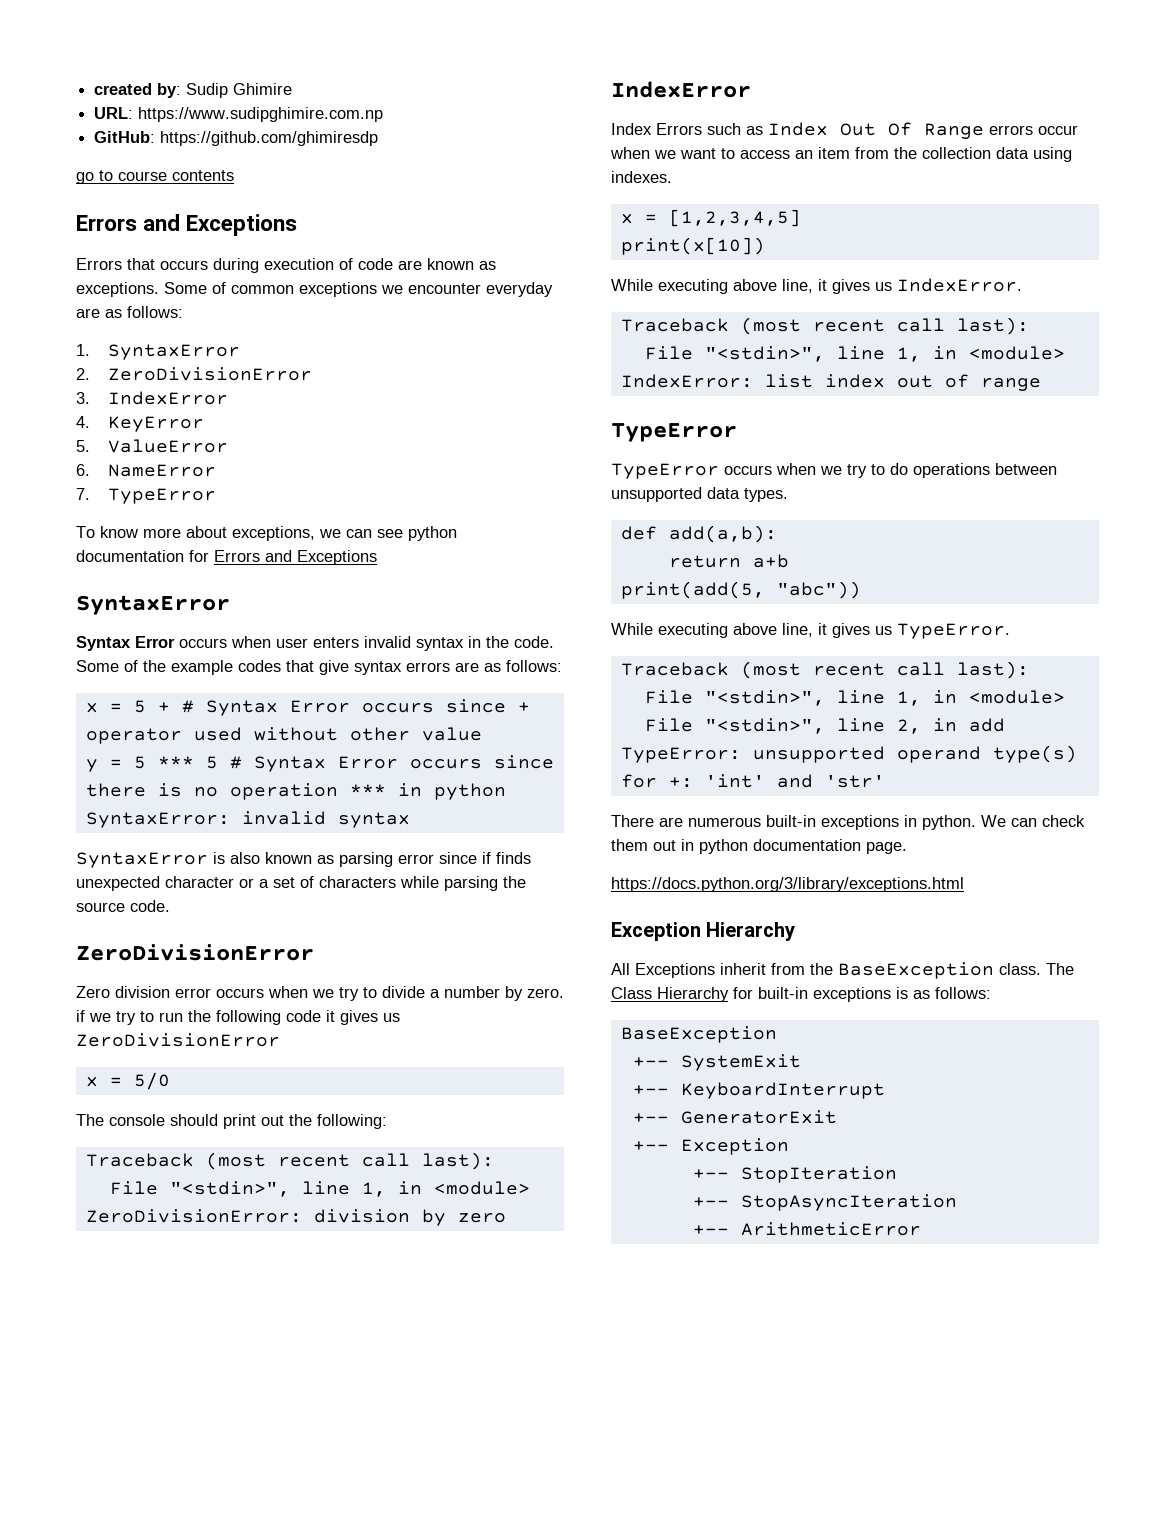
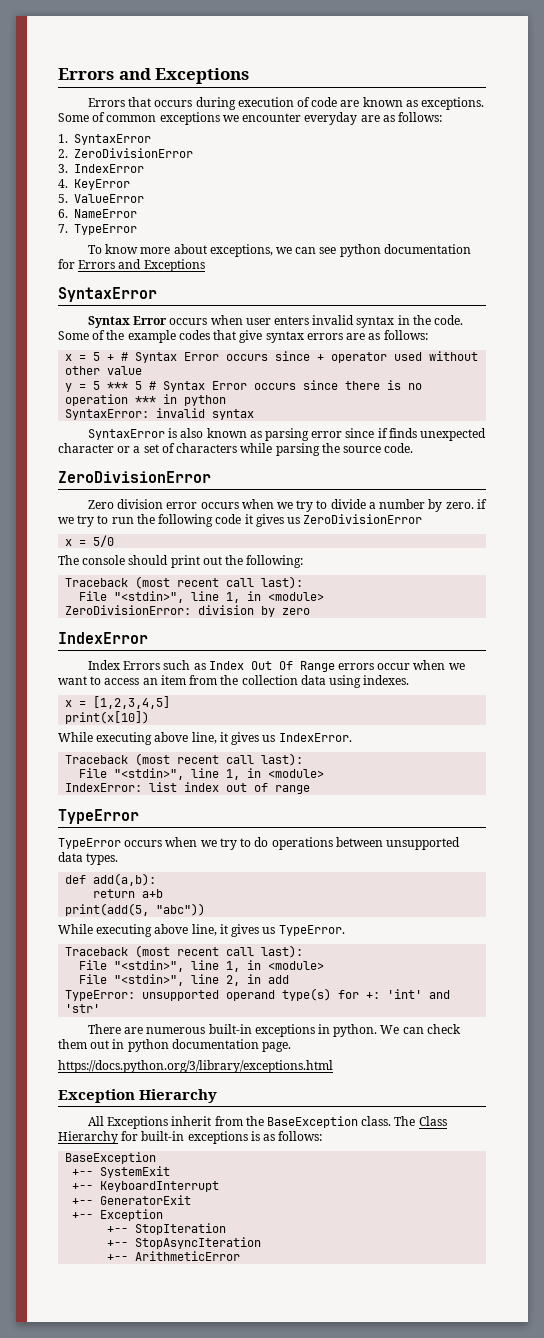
[94,83,293,98] [94,107,384,122] [94,131,379,146] [76,170,234,184] created by: Sudip Ghimire // URL: https://www.sudipghimire.com.np // GitHub: https://github.com/ghimiresdp // go to course contents // -> (58, 74) none

